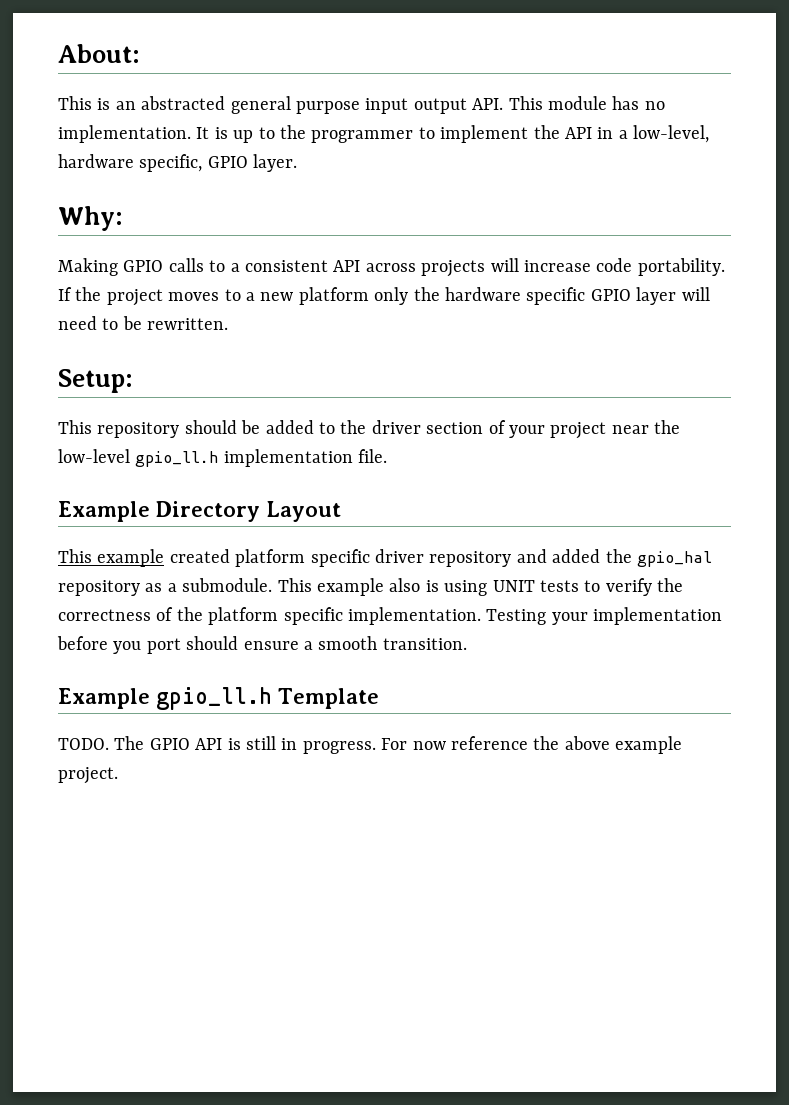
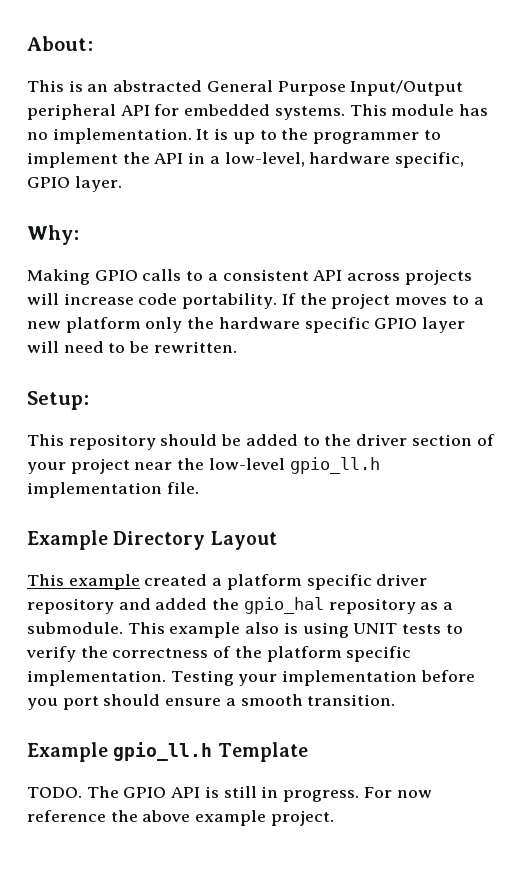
[230,96,504,114] general purpose input output API. -> [206,80,464,96] [27,104,345,120] General Purpose Input/Output peripheral API for embedded systems.
(230, 556) none -> [212,578,223,586] a

